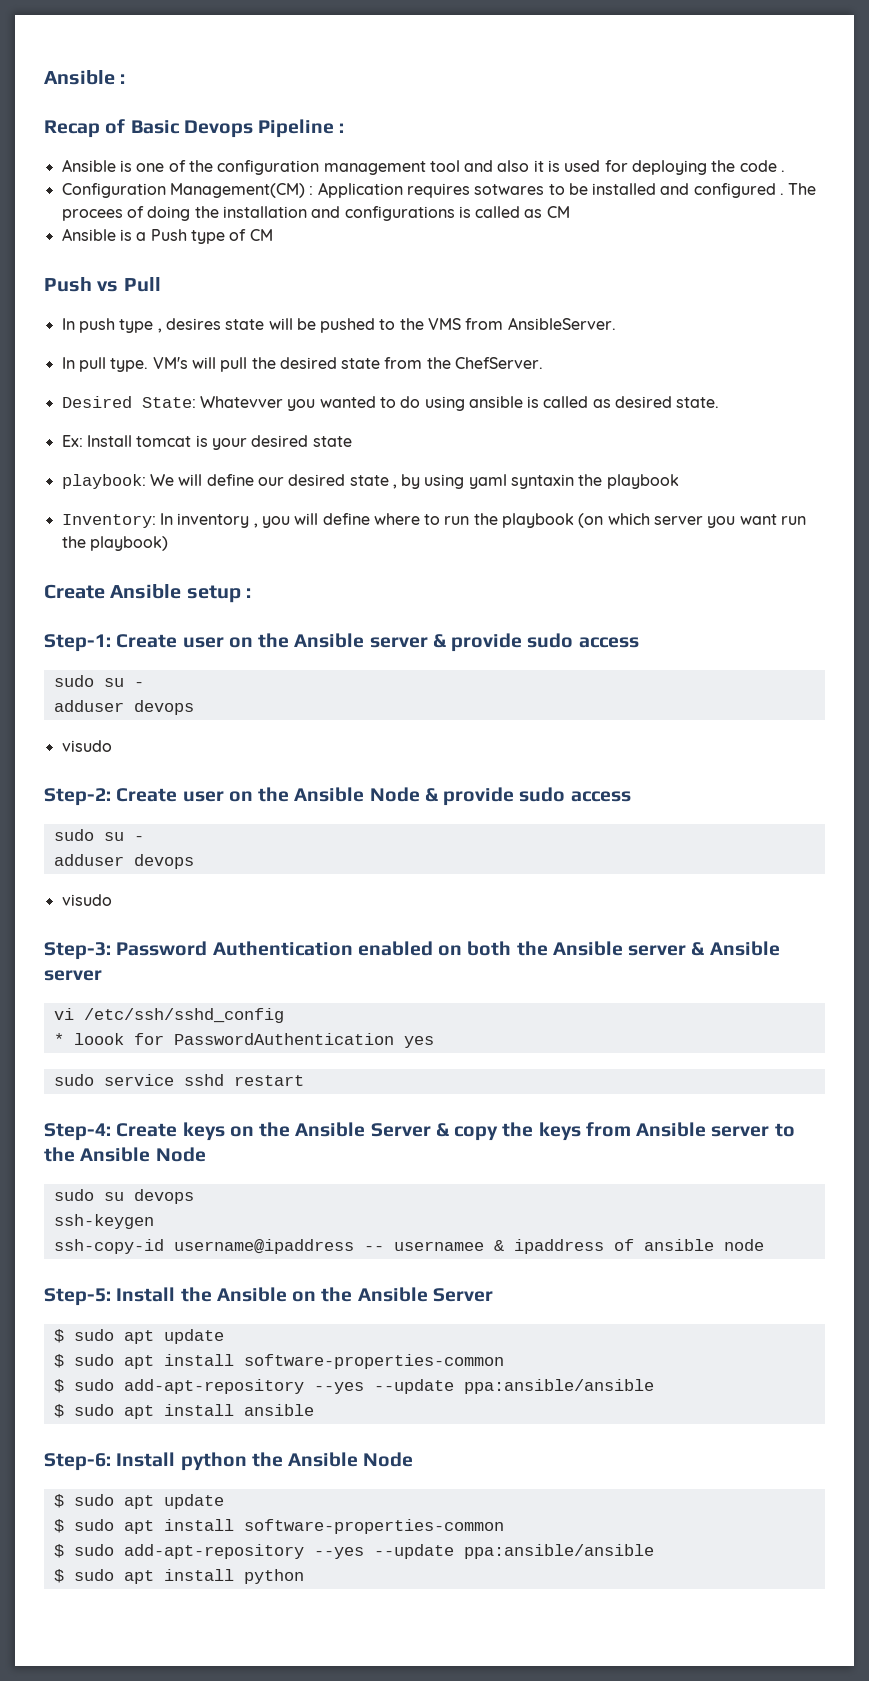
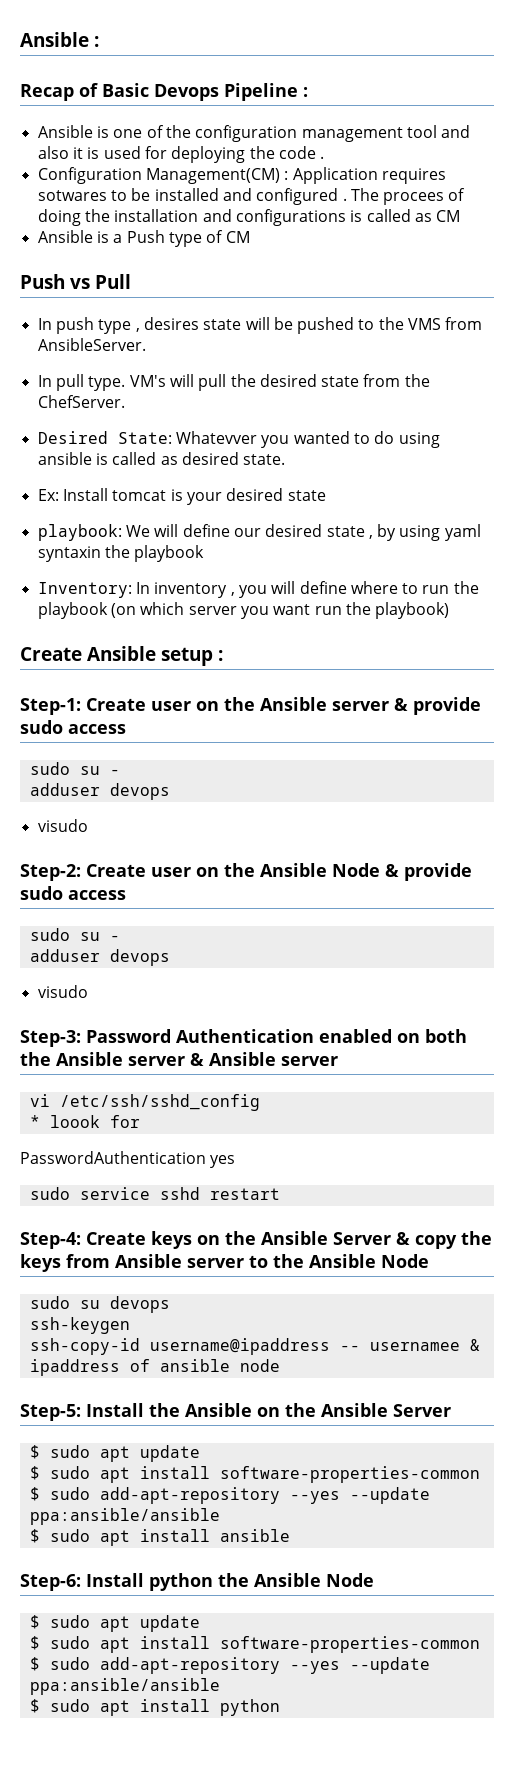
(164, 1039) none -> (140, 1121) //

